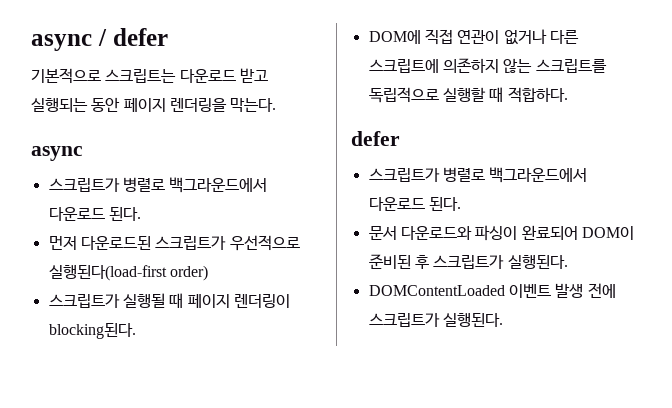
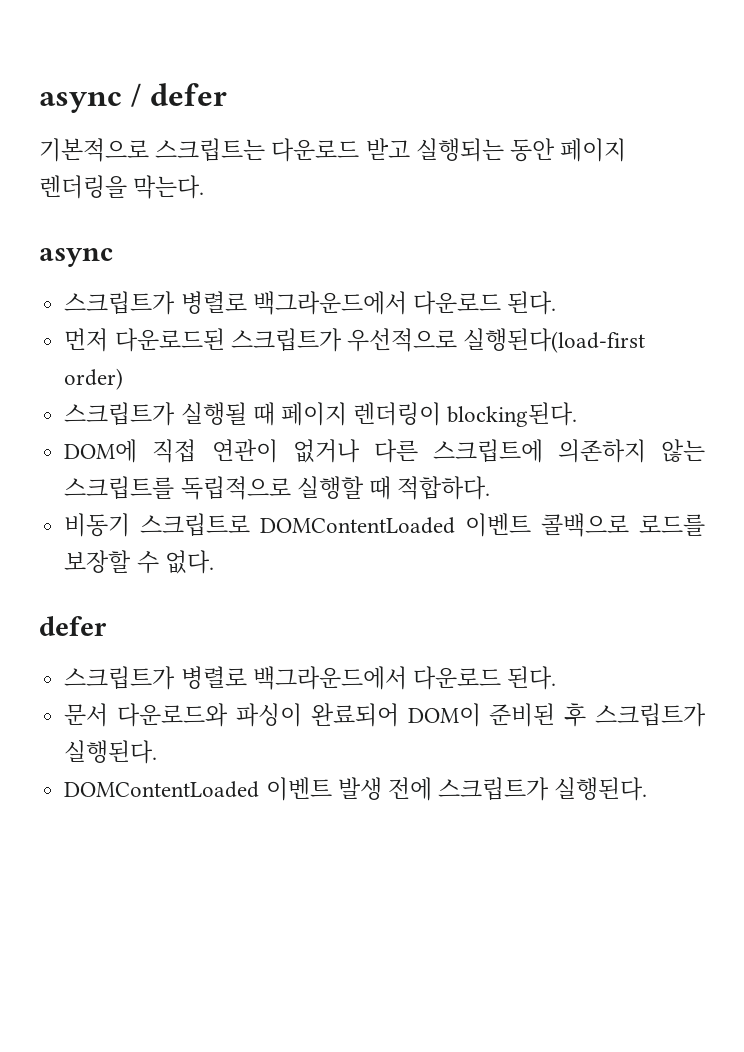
(568, 95) none -> [64,513,705,537] [64,550,214,574] // 비동기 스크립트로 DOMContentLoaded 이벤트 콜백으로 로드를 보장할 수 없다.

